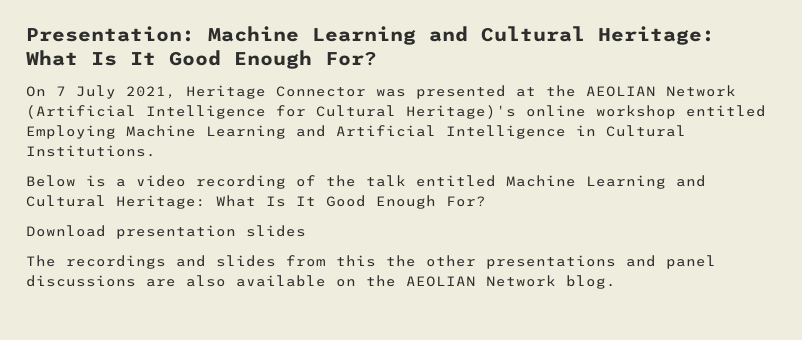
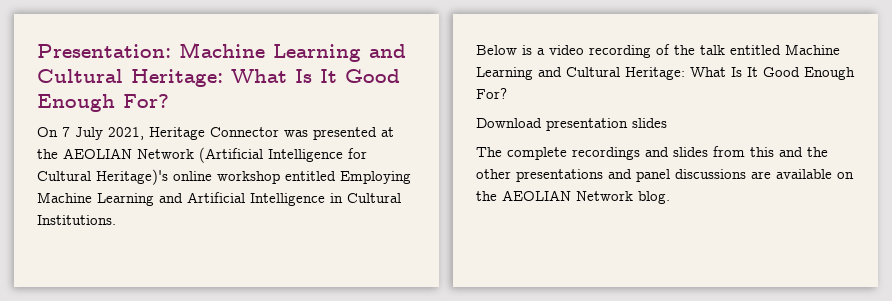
(56, 261) none -> [507,147,567,160] complete
(376, 261) none -> [779,147,803,157] and
[186,275,226,287] also -> (771, 175) none

